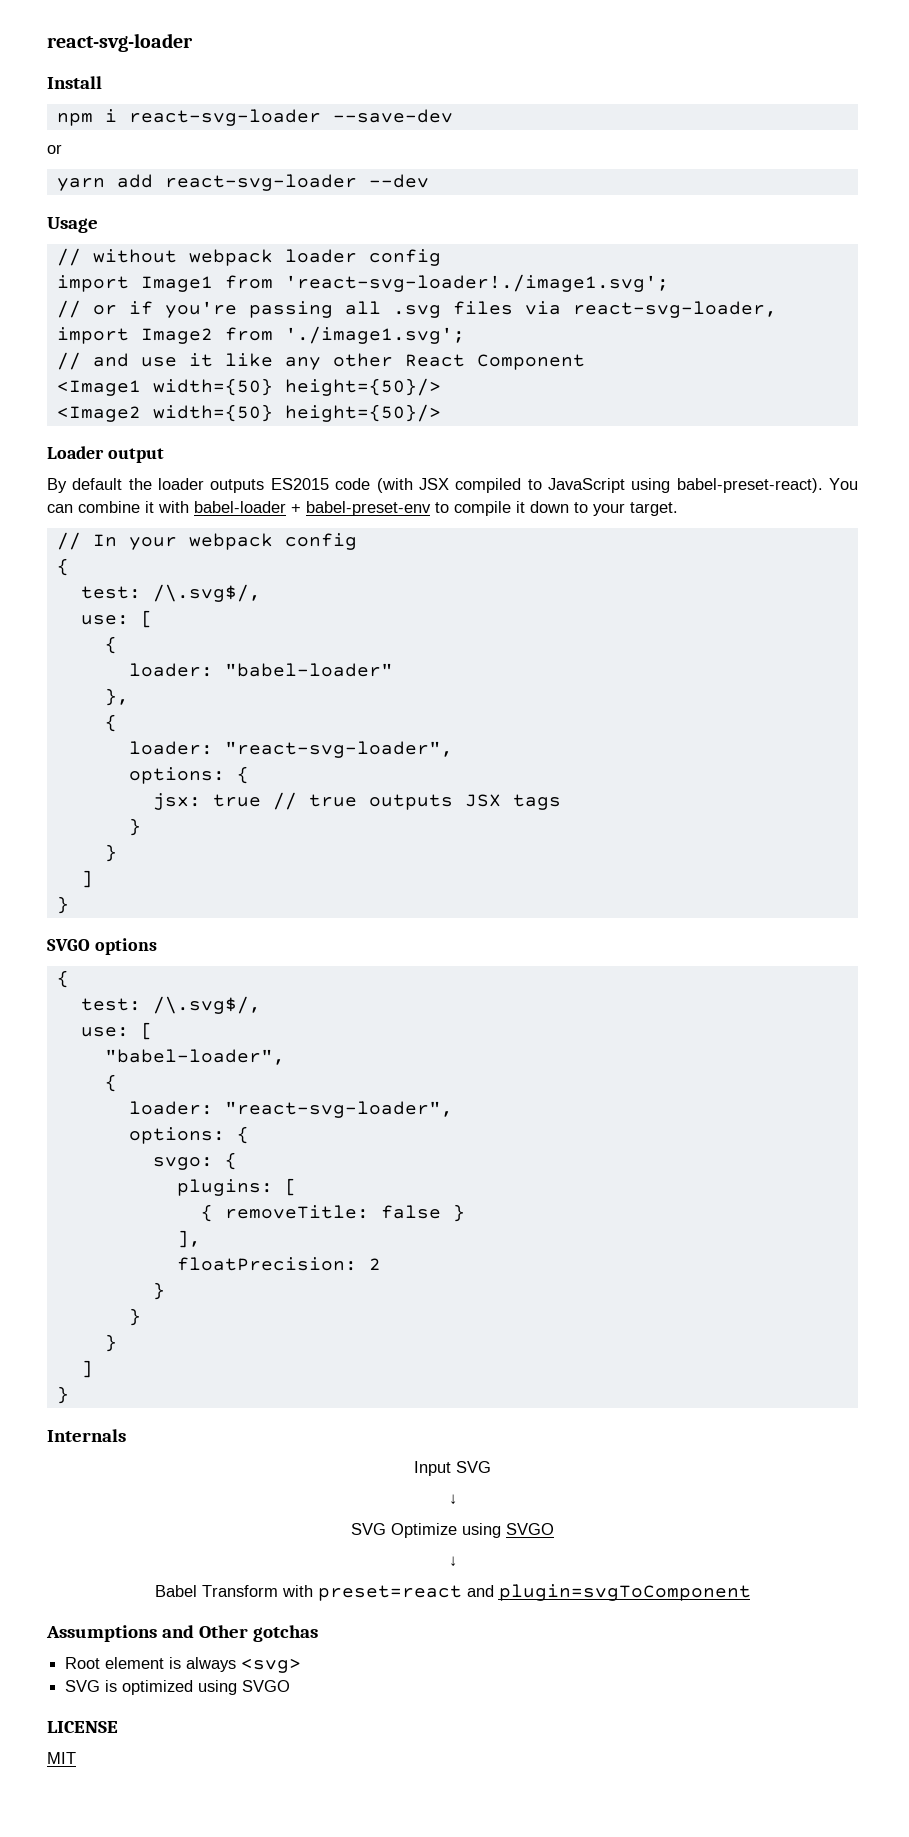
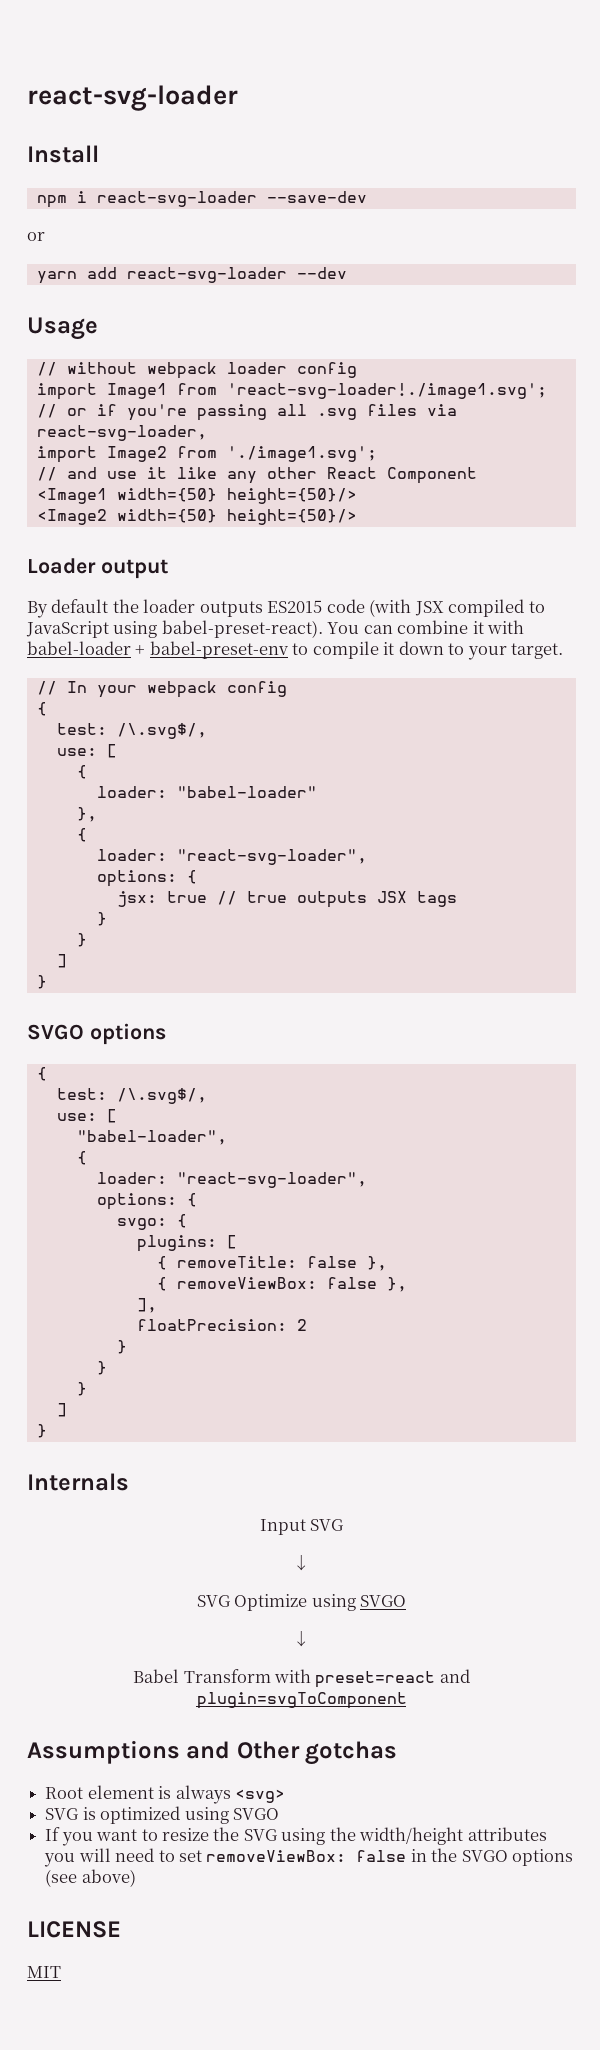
[452,1204,465,1222] } -> [366,1256,387,1271] [156,1277,407,1292] }, // { removeViewBox: false },
(291, 1686) none -> [45,1827,547,1846] [44,1848,574,1867] [45,1869,136,1887] // If you want to resize the SVG using the width/height attributes you will need to set removeViewBox: false in the SVGO options (see above)

